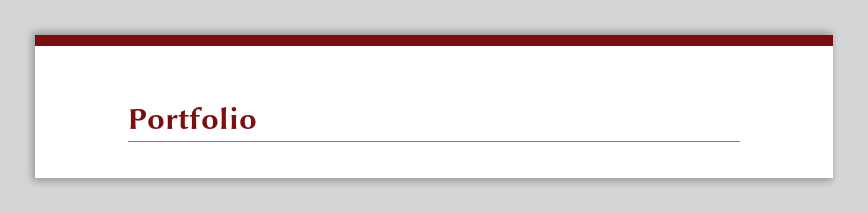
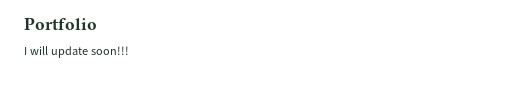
(257, 118) none -> [24,46,129,58] // I will update soon!!!

